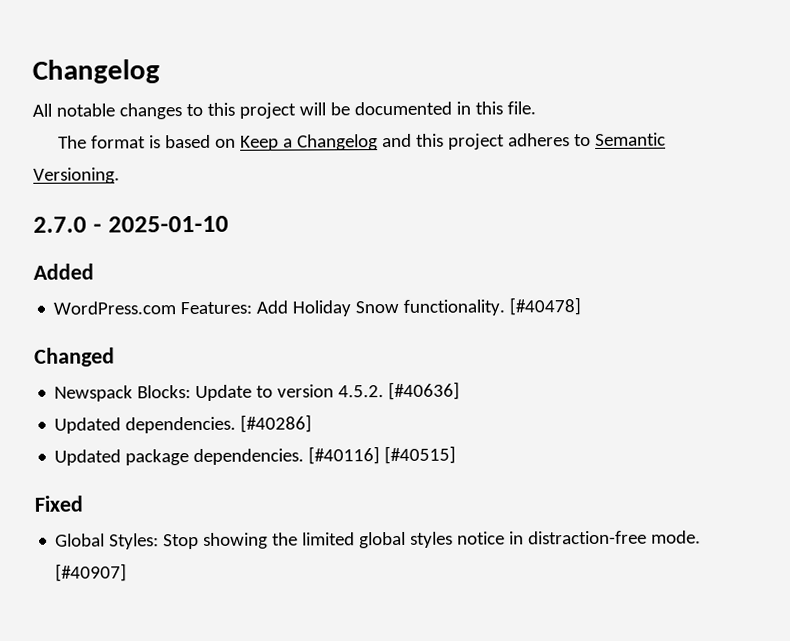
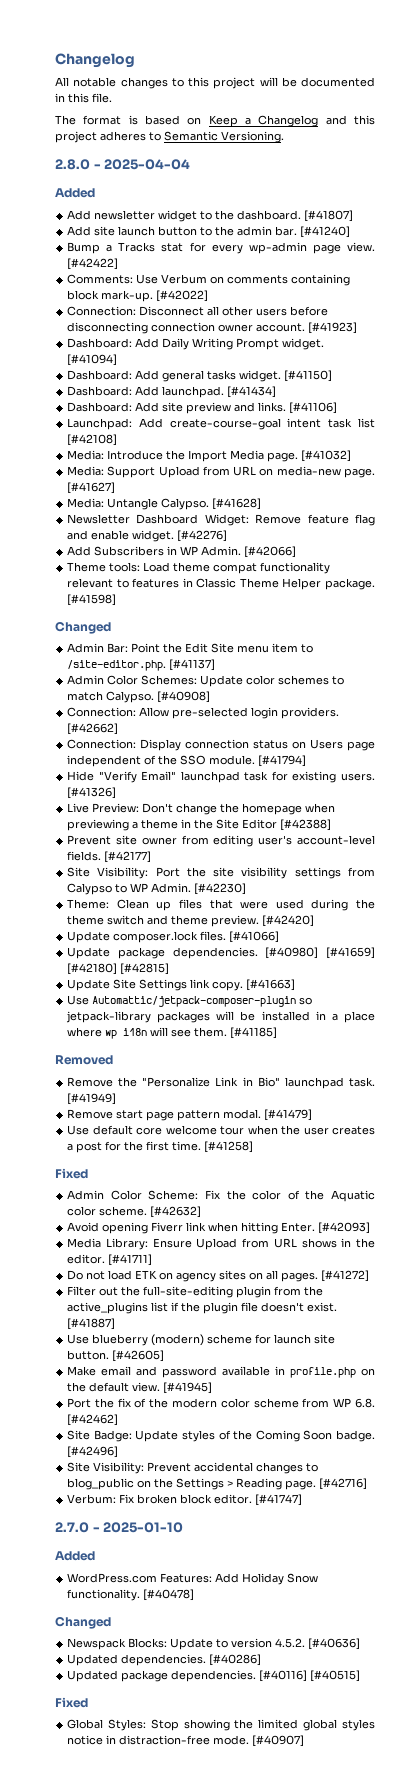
(120, 175) none -> [55,159,191,170] [55,188,95,198] [67,210,354,222] [67,226,351,238] [67,242,376,254] [67,258,119,270] [67,274,351,286] [67,290,209,302] [67,306,329,316] [67,322,358,334] [67,338,325,350] [67,354,118,366] [67,370,333,382] [67,386,277,398] [67,402,338,414] [67,418,375,430] [67,434,118,446] [67,450,352,462] [67,466,375,478] [67,482,116,494] [67,498,262,510] [67,514,375,526] [67,530,228,542] [67,546,297,558] [67,562,331,574] [67,578,375,590] [67,594,117,606] [55,621,111,634] [67,643,314,653] [67,659,216,671] [67,675,345,687] [67,691,211,703] [67,707,340,719] [67,723,119,735] [67,739,375,751] [67,755,307,767] [67,771,375,783] [67,787,117,799] [67,803,336,815] [67,819,332,831] [67,835,375,847] [67,851,152,863] [67,867,375,879] [67,883,247,895] [67,899,376,911] [67,915,315,927] [67,931,280,943] [67,947,375,959] [67,963,170,975] [67,979,296,991] [67,995,313,1007] [66,1011,375,1023] [67,1027,278,1039] [55,1055,113,1065] [67,1077,375,1089] [67,1093,117,1105] [67,1109,313,1121] [67,1125,376,1135] [67,1141,254,1153] [55,1168,88,1179] [67,1190,376,1202] [67,1206,202,1218] [67,1222,371,1234] [67,1238,376,1250] [67,1254,153,1266] [67,1270,370,1282] [67,1286,324,1298] [67,1302,338,1314] [67,1318,116,1330] [67,1334,336,1346] [67,1350,165,1362] [67,1366,375,1378] [67,1382,213,1394] [67,1398,375,1408] [67,1414,119,1426] [67,1430,376,1442] [67,1446,119,1458] [67,1462,319,1474] [67,1478,368,1490] [67,1494,303,1506] // 2.8.0 - 2025-04-04 // Added // Add newsletter widget to the dashboard. [#41807] // Add site launch button to the admin bar. [#41240] // Bump a Tracks stat for every wp-admin page view. [#42422] // Comments: Use Verbum on comments containing block mark-up. [#42022] // Connection: Disconnect all other users before disconnecting connection owner account. [#41923] // Dashboard: Add Daily Writing Prompt widget. [#41094] // Dashboard: Add general tasks widget. [#41150] // Dashboard: Add launchpad. [#41434] // Dashboard: Add site preview and links. [#41106] // Launchpad: Add create-course-goal intent task list [#42108] // Media: Introduce the Import Media page. [#41032] // Media: Support Upload from URL on media-new page. [#41627] // Media: Untangle Calypso. [#41628] // Newsletter Dashboard Widget: Remove feature flag and enable widget. [#42276] // Add Subscribers in WP Admin. [#42066] // Theme tools: Load theme compat functionality relevant to features in Classic Theme Helper package. [#41598] // Changed // Admin Bar: Point the Edit Site menu item to /site-editor.php. [#41137] // Admin Color Schemes: Update color schemes to match Calypso. [#40908] // Connection: Allow pre-selected login providers. [#42662] // Connection: Display connection status on Users page independent of the SSO module. [#41794] // Hide "Verify Email" launchpad task for existing users. [#41326] // Live Preview: Don't change the homepage when previewing a theme in the Site Editor [#42388] // Prevent site owner from editing user's account-level fields. [#42177] // Site Visibility: Port the site visibility settings from Calypso to WP Admin. [#42230] // Theme: Clean up files that were used during the theme switch and theme preview. [#42420] // Update composer.lock files. [#41066] // Update package dependencies. [#40980] [#41659] [#42180] [#42815] // Update Site Settings link copy. [#41663] // Use Automattic/jetpack-composer-plugin so jetpack-library packages will be installed in a place where wp i18n will see them. [#41185] // Removed // Remove the "Personalize Link in Bio" launchpad task. [#41949] // Remove start page pattern modal. [#41479] // Use default core welcome tour when the user creates a post for the first time. [#41258] // Fixed // Admin Color Scheme: Fix the color of the Aquatic color scheme. [#42632] // Avoid opening Fiverr link when hitting Enter. [#42093] // Media Library: Ensure Upload from URL shows in the editor. [#41711] // Do not load ETK on agency sites on all pages. [#41272] // Filter out the full-site-editing plugin from the active_plugins list if the plugin file doesn't exist. [#41887] // Use blueberry (modern) scheme for launch site button. [#42605] // Make email and password available in profile.php on the default view. [#41945] // Port the fix of the modern color scheme from WP 6.8. [#42462] // Site Badge: Update styles of the Coming Soon badge. [#42496] // Site Visibility: Prevent accidental changes to blog_public on the Settings > Reading page. [#42716] // Verbum: Fix broken block editor. [#41747]

